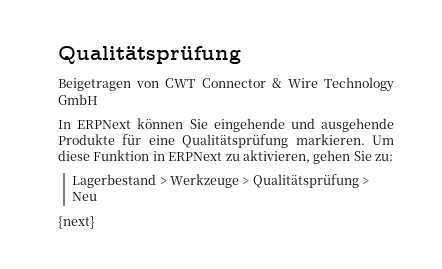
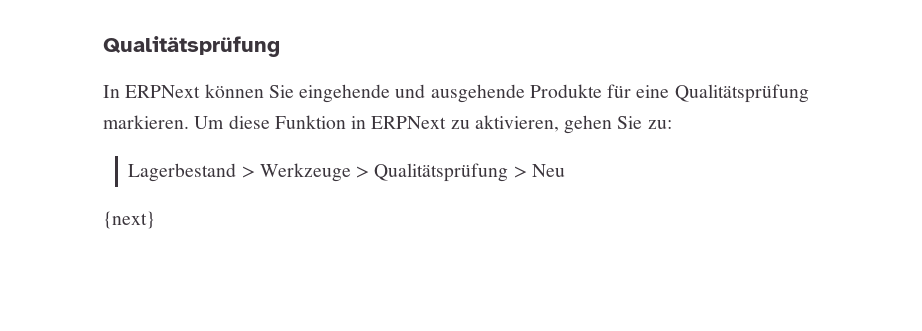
[58,46,241,64] [58,77,394,92] [58,94,98,105] Qualitätsprüfung // Beigetragen von CWT Connector & Wire Technology GmbH -> [103,36,280,57] Qualitätsprüfung

